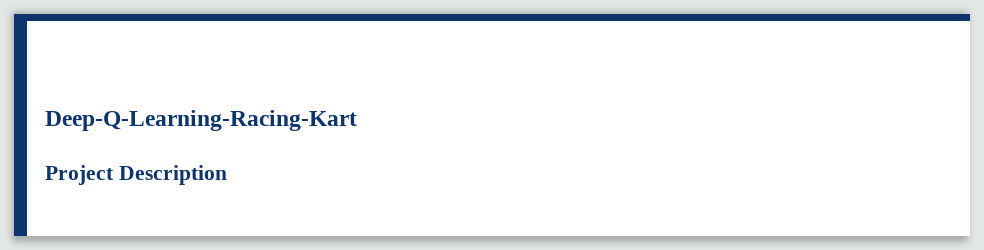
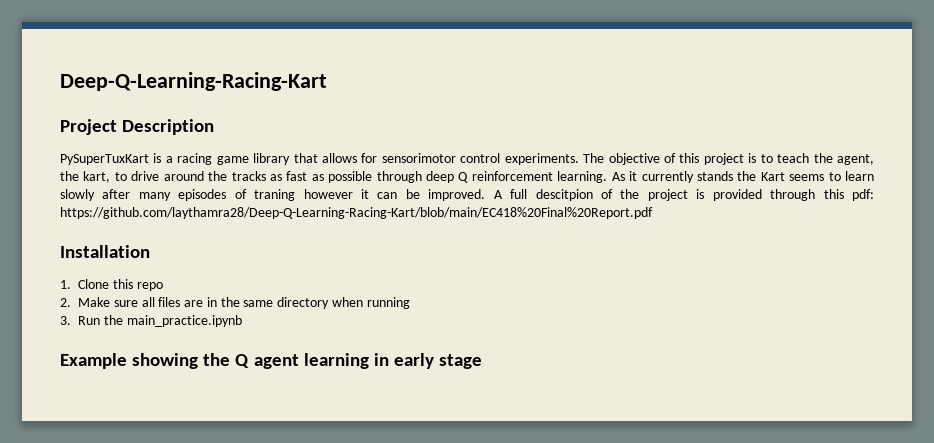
(227, 175) none -> [60,153,875,165] [60,171,874,183] [60,189,875,201] [60,207,653,219] [60,245,150,258] [60,279,163,291] [60,297,410,309] [60,315,242,327] [60,353,483,369] // PySuperTuxKart is a racing game library that allows for sensorimotor control experiments. The objective of this project is to teach the agent, the kart, to drive around the tracks as fast as possible through deep Q reinforcement learning. As it currently stands the Kart seems to learn slowly after many episodes of traning however it can be improved. A full descitpion of the project is provided through this pdf: https://github.com/laythamra28/Deep-Q-Learning-Racing-Kart/blob/main/EC418%20Final%20Report.pdf // Installation // 1. Clone this repo // 2. Make sure all files are in the same directory when running // 3. Run the main_practice.ipynb // Example showing the Q agent learning in early stage

